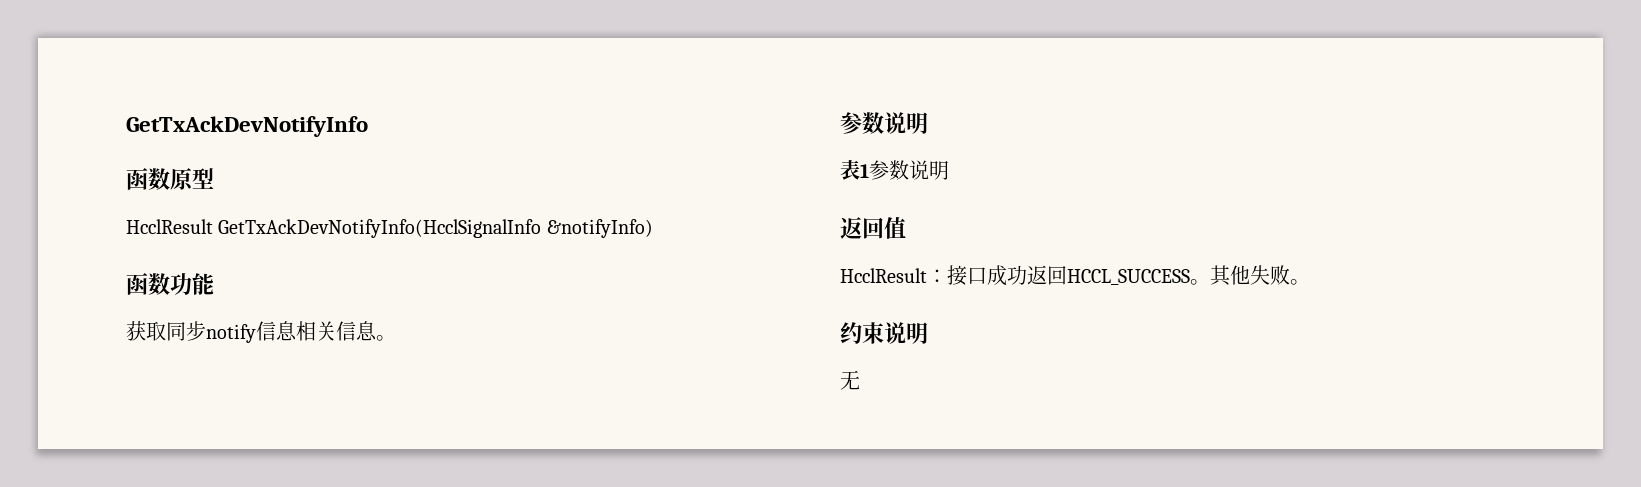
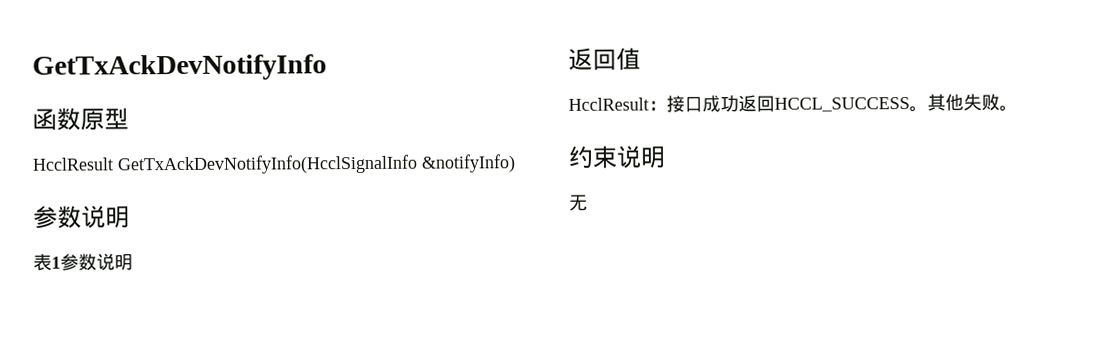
[126,273,214,295] [126,321,396,343] // 函数功能 // 获取同步notify信息相关信息。 -> (516, 163) none

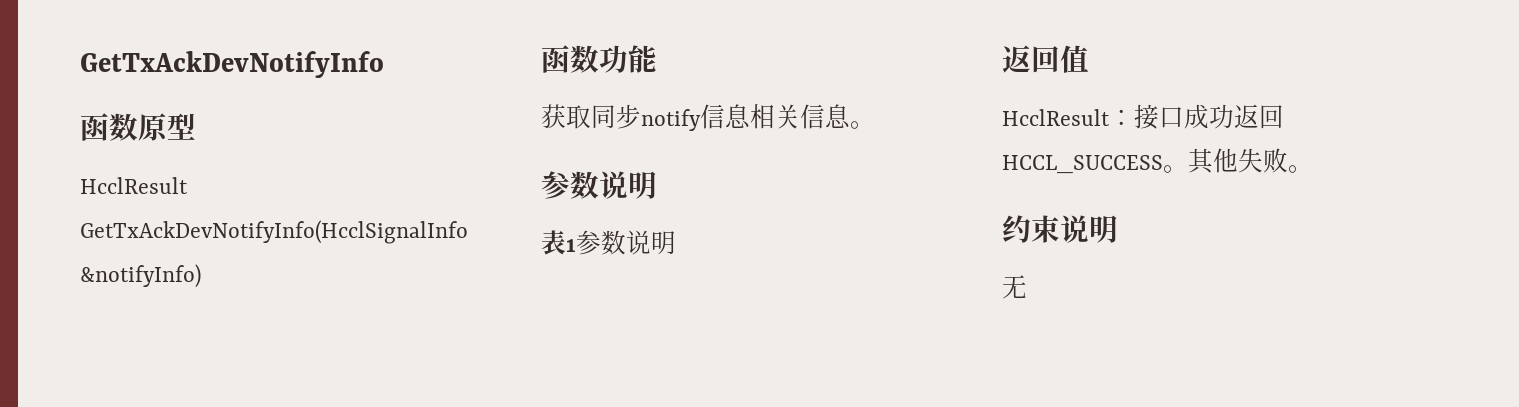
(516, 163) none -> [541,45,657,73] [541,104,875,131] // 函数功能 // 获取同步notify信息相关信息。

